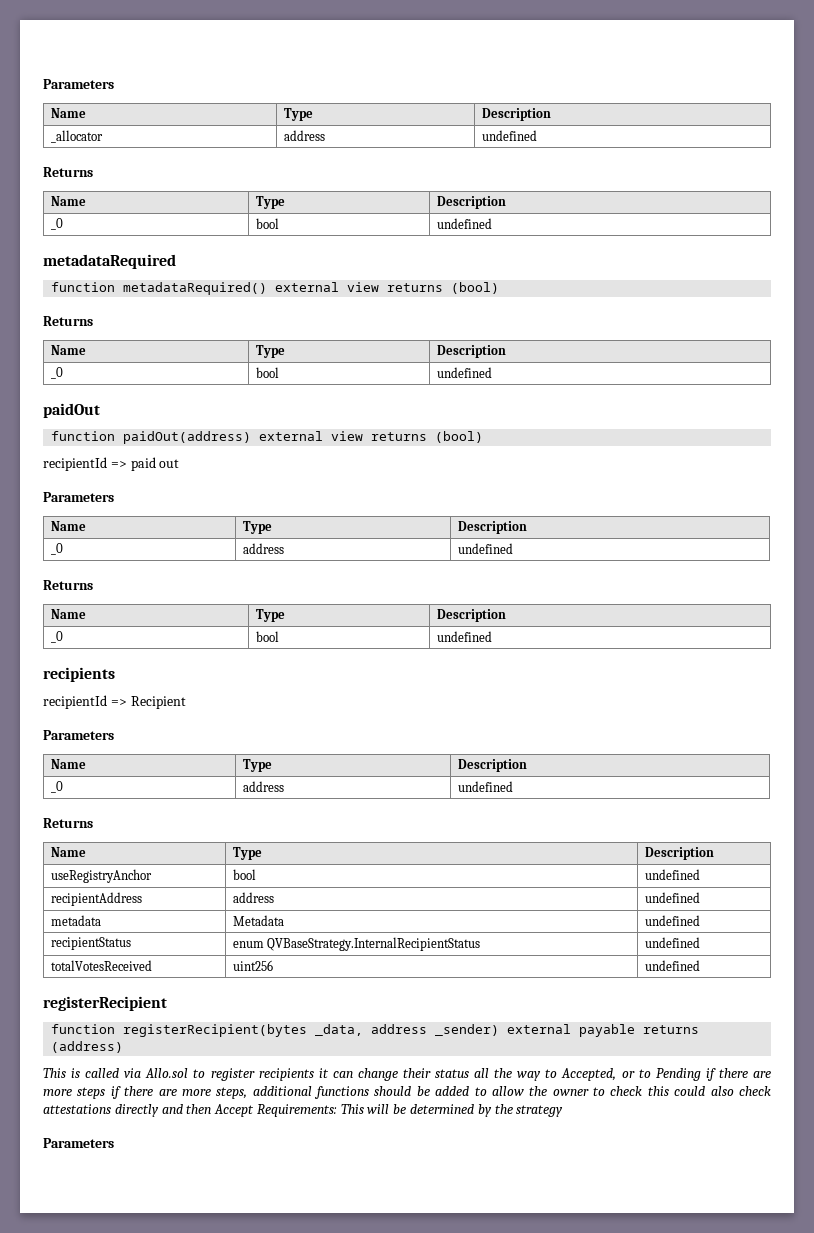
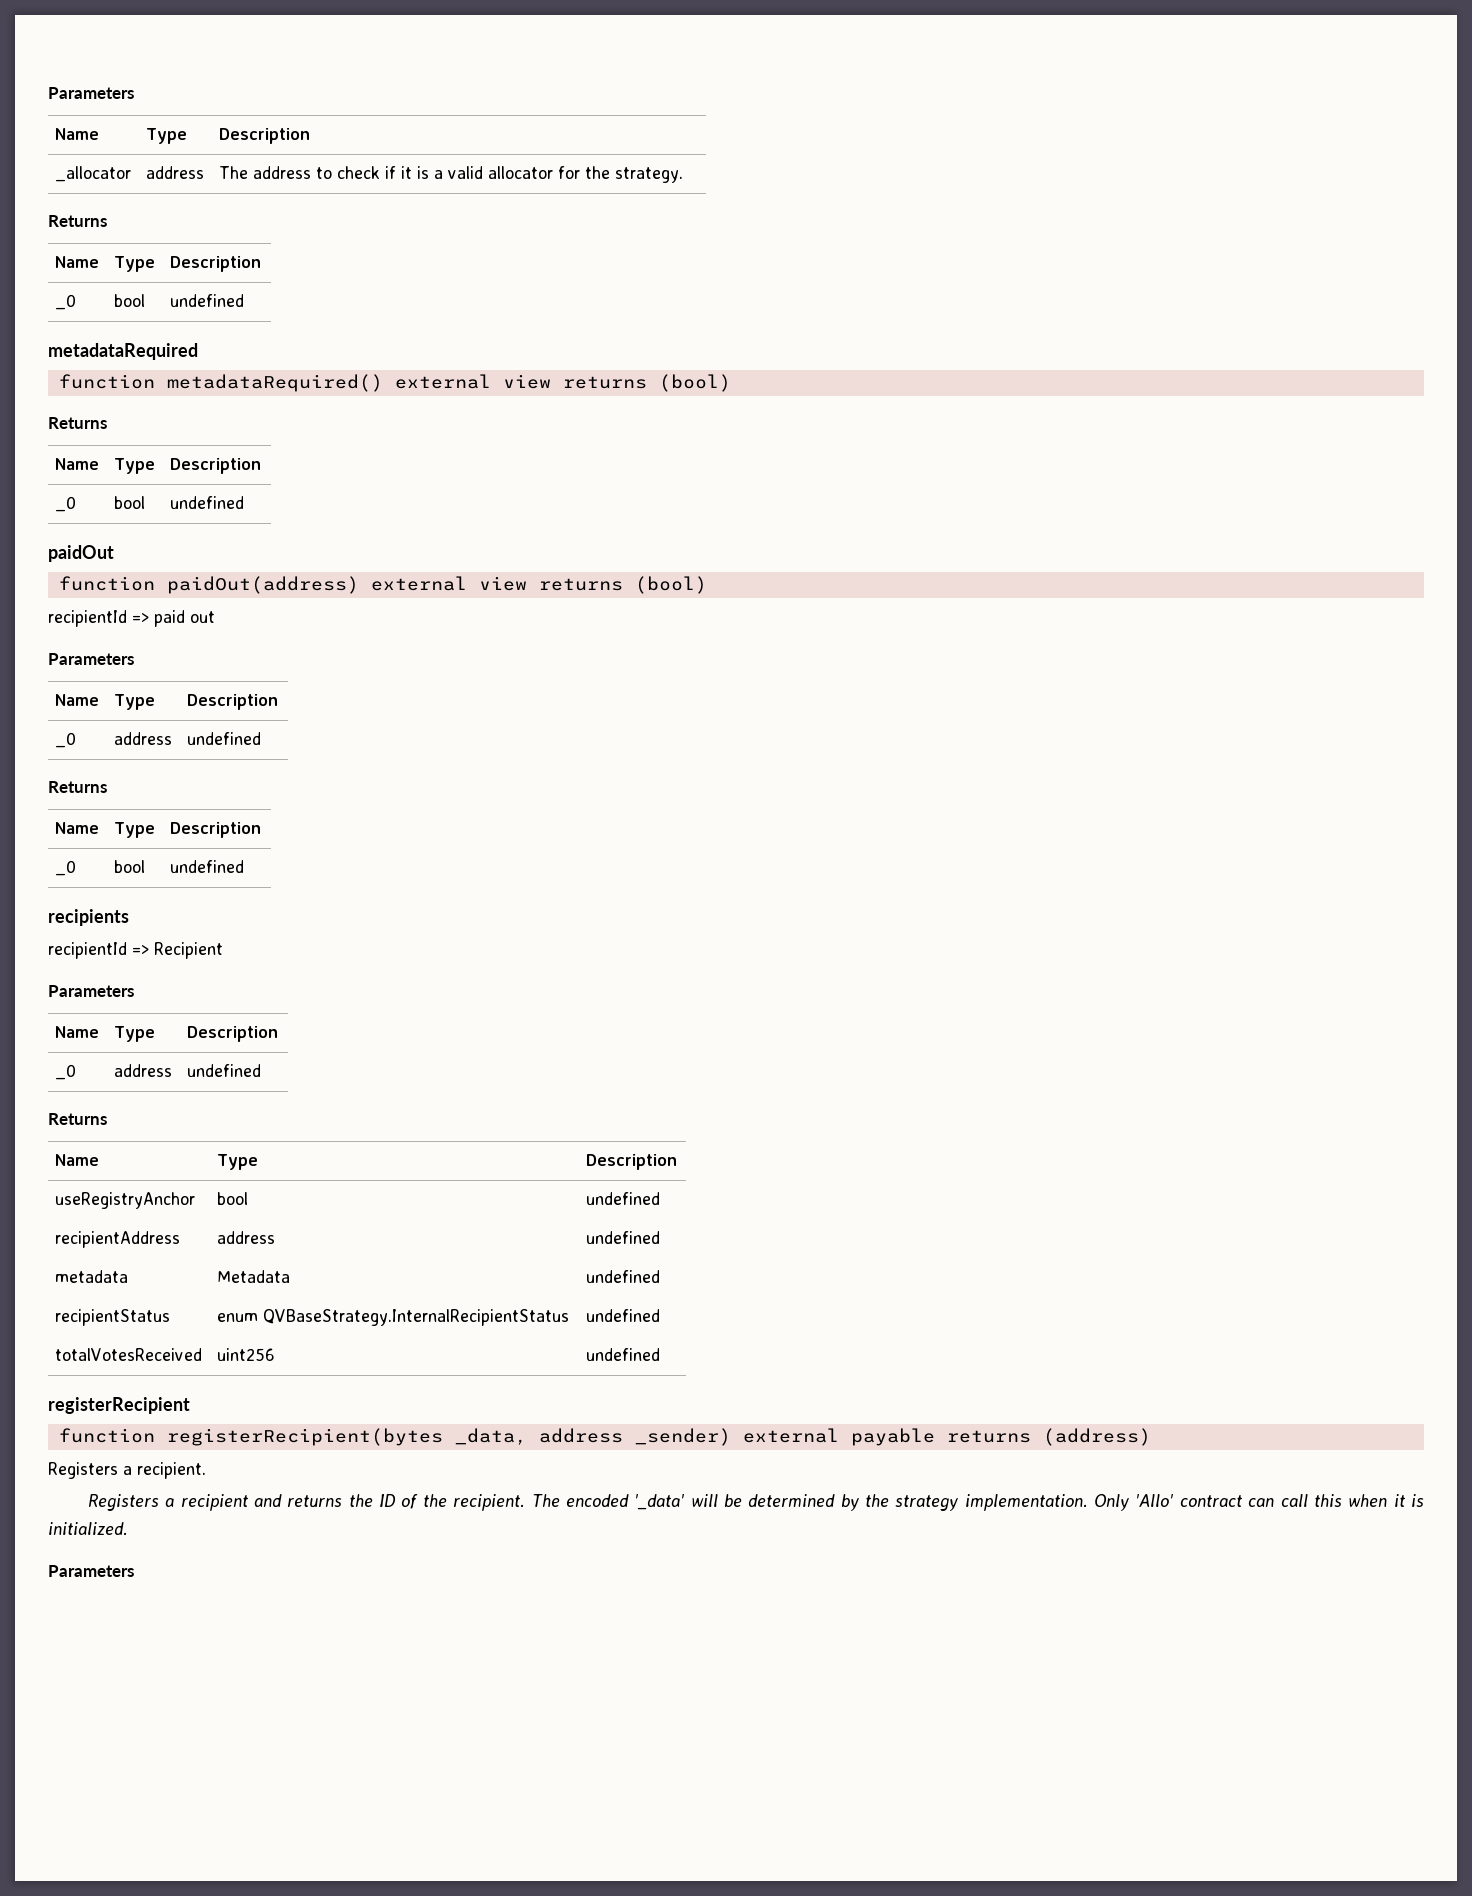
[481,130,537,141] undefined -> [219,166,684,183] The address to check if it is a valid allocator for the strategy.
[43,1068,771,1081] [43,1086,772,1099] [43,1104,364,1117] This is called via Allo.sol to register recipients it can change their status all the way to Accepted, or to Pending if there are more steps if there are more steps, additional functions should be added to allow the owner to check this could also check attestations directly and then Accept Requirements: This -> [48,1462,206,1479] [87,1494,686,1511] Registers a recipient. // Registers a recipient and returns the ID of the recipient. The encoded '_data'
(564, 1111) none -> [964,1494,1425,1511] [48,1522,128,1536] implementation. Only 'Allo' contract can call this when it is initialized.

